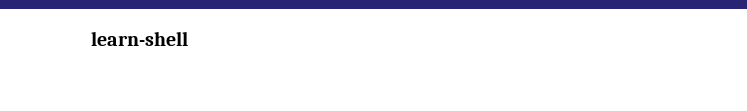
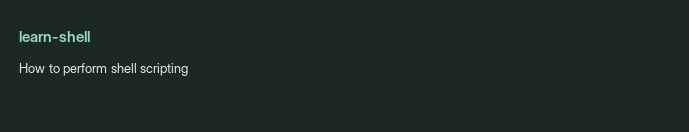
(188, 38) none -> [19,63,189,76] // How to perform shell scripting

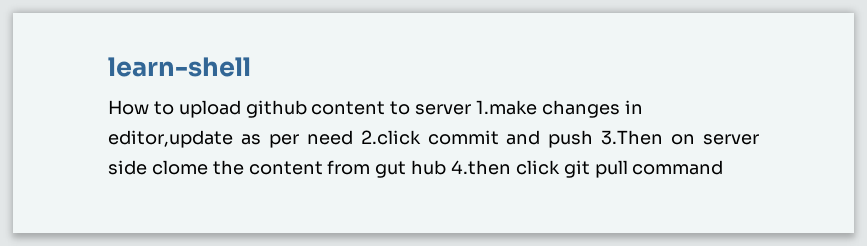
[63,63,189,76] perform shell scripting -> [178,100,643,118] [108,130,759,148] [108,160,724,178] upload github content to server 1.make changes in editor,update as per need 2.click commit and push 3.Then on server side clome the content from gut hub 4.then click git pull command

